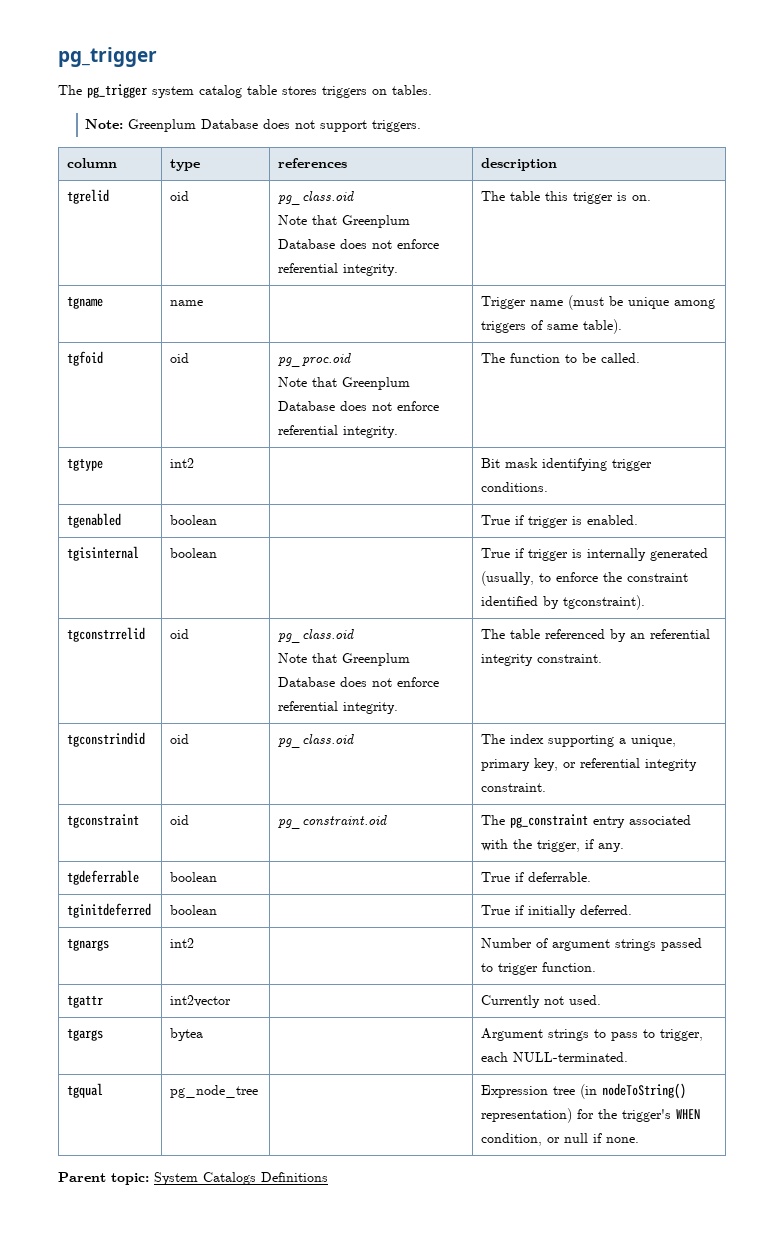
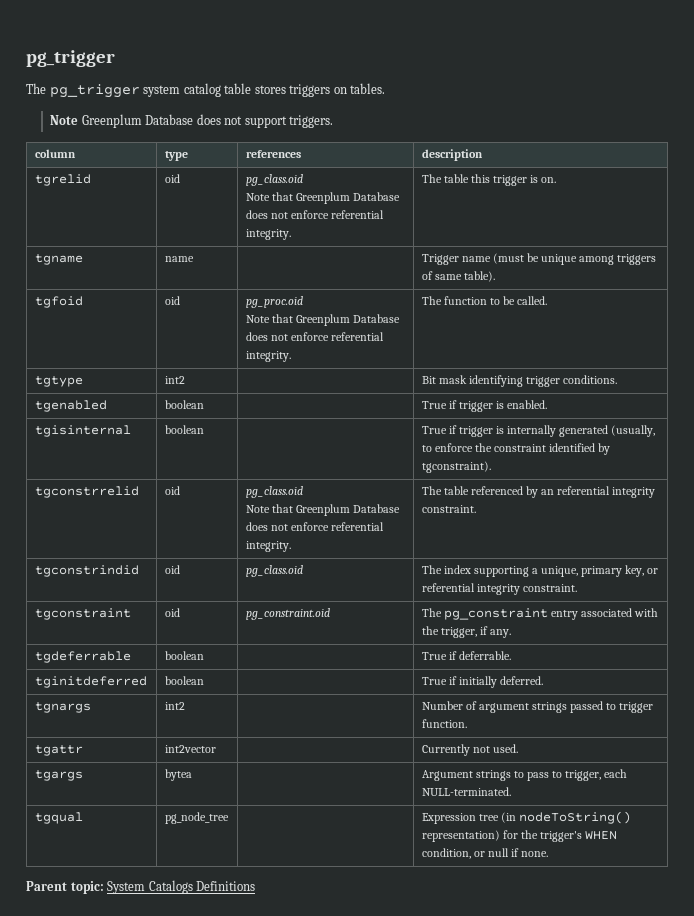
[85,119,124,129] Note: -> [50,115,79,125] Note

